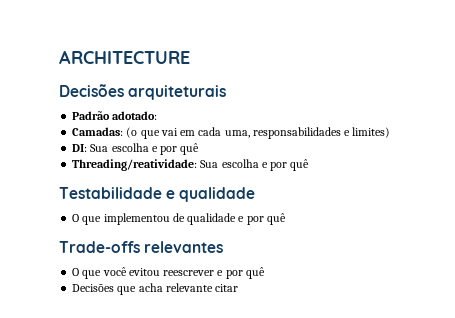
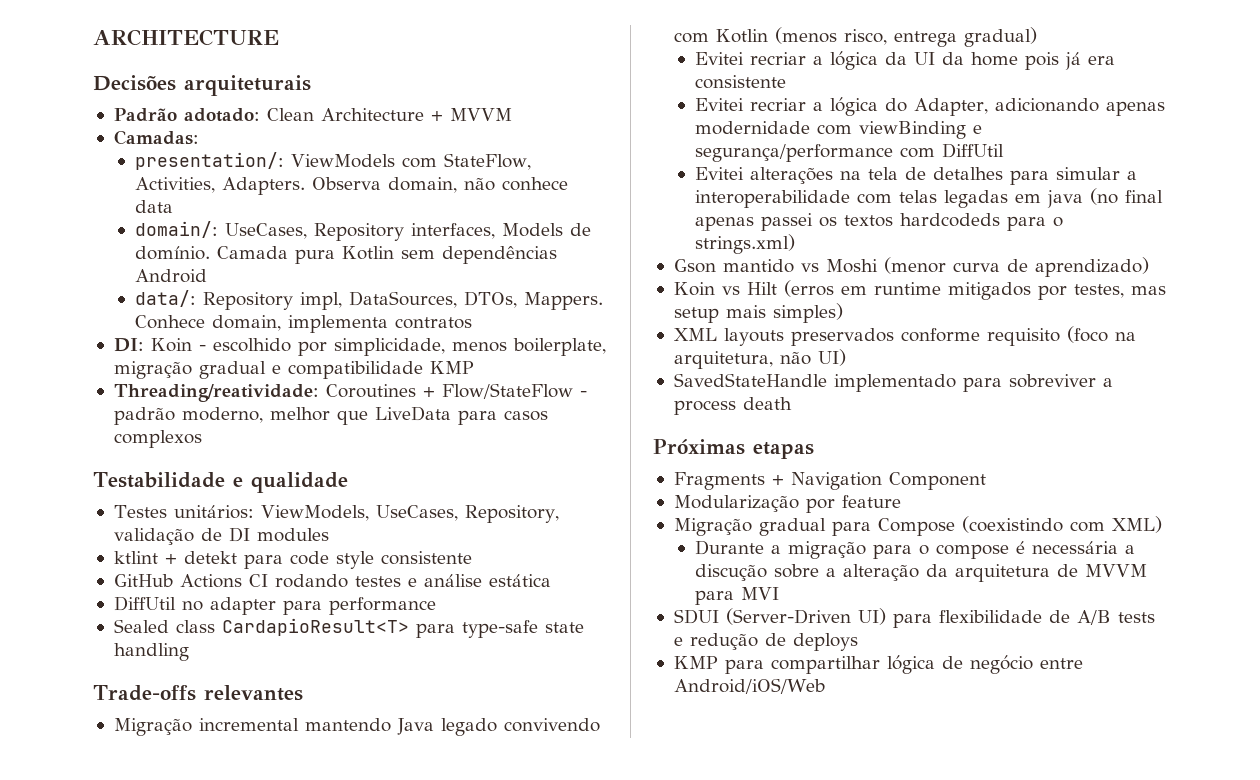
[72,127,391,139] [72,143,200,155] [72,159,310,171] [59,187,256,202] [72,213,286,225] [59,241,224,253] [72,267,265,279] [72,283,239,295] // Camadas: (o que vai em cada uma, responsabilidades e limites) // DI: Sua escolha e por quê // Threading/reatividade: Sua escolha e por quê // Testabilidade e qualidade // O que implementou de qualidade e por quê // Trade-offs relevantes // O que você evitou reescrever e por quê // Decisões que acha relevante citar -> [266,108,512,121] [113,130,199,145] [135,152,532,170] [135,177,569,195] [135,200,174,213] [135,221,592,241] [135,246,558,264] [135,269,208,283] [135,290,604,310] [135,315,473,333] [113,338,606,356] [113,361,474,379] [113,383,587,402] [113,406,548,425] [113,430,202,448] [93,472,348,493] [113,505,559,523] [113,527,329,545] [113,551,472,569] [113,574,551,588] [113,596,436,615] [113,618,584,638] [113,643,189,661] [93,685,303,701] [113,718,600,736] [673,27,1037,47] [695,51,1116,70] [695,75,787,89] [695,97,1166,116] [695,121,983,139] [695,143,1005,162] [695,167,1138,185] [695,188,1164,208] [695,213,1064,231] [695,234,796,254] [673,257,1149,277] [673,280,1166,300] [673,303,843,323] [673,326,1136,346] [673,349,846,369] [673,373,1113,392] [673,397,792,415] [653,439,814,459] [673,472,986,490] [673,495,901,513] [673,516,1162,536] [695,540,1136,559] [695,564,1148,582] [695,587,780,605] [673,608,1155,628] [673,633,858,651] [673,655,1083,674] [673,678,825,694] Clean Architecture + MVVM // Camadas: // presentation/: ViewModels com StateFlow, Activities, Adapters. Observa domain, não conhece data // domain/: UseCases, Repository interfaces, Models de domínio. Camada pura Kotlin sem dependências Android // data/: Repository impl, DataSources, DTOs, Mappers. Conhece domain, implementa contratos // DI: Koin - escolhido por simplicidade, menos boilerplate, migração gradual e compatibilidade KMP // Threading/reatividade: Coroutines + Flow/StateFlow - padrão moderno, melhor que LiveData para casos complexos // Testabilidade e qualidade // Testes unitários: ViewModels, UseCases, Repository, validação de DI modules // ktlint + detekt para code style consistente // GitHub Actions CI rodando testes e análise estática // DiffUtil no adapter para performance // Sealed class CardapioResult<T> para type-safe state handling // Trade-offs relevantes // Migração incremental mantendo Java legado convivendo com Kotlin (menos risco, entrega gradual) // Evitei recriar a lógica da UI da home pois já era consistente // Evitei recriar a lógica do Adapter, adicionando apenas modernidade com viewBinding e segurança/performance com DiffUtil // Evitei alterações na tela de detalhes para simular a interoperabilidade com telas legadas em java (no final apenas passei os textos hardcodeds para o strings.xml) // Gson mantido vs Moshi (menor curva de aprendizado) // Koin vs Hilt (erros em runtime mitigados por testes, mas setup mais simples) // XML layouts preservados conforme requisito (foco na arquitetura, não UI) // SavedStateHandle implementado para sobreviver a process death // Próximas etapas // Fragments + Navigation Component // Modularização por feature // Migração gradual para Compose (coexistindo com XML) // Durante a migração para o compose é necessária a discução sobre a alteração da arquitetura de MVVM para MVI // SDUI (Server-Driven UI) para flexibilidade de A/B tests e redução de deploys // KMP para compartilhar lógica de negócio entre Android/iOS/Web

